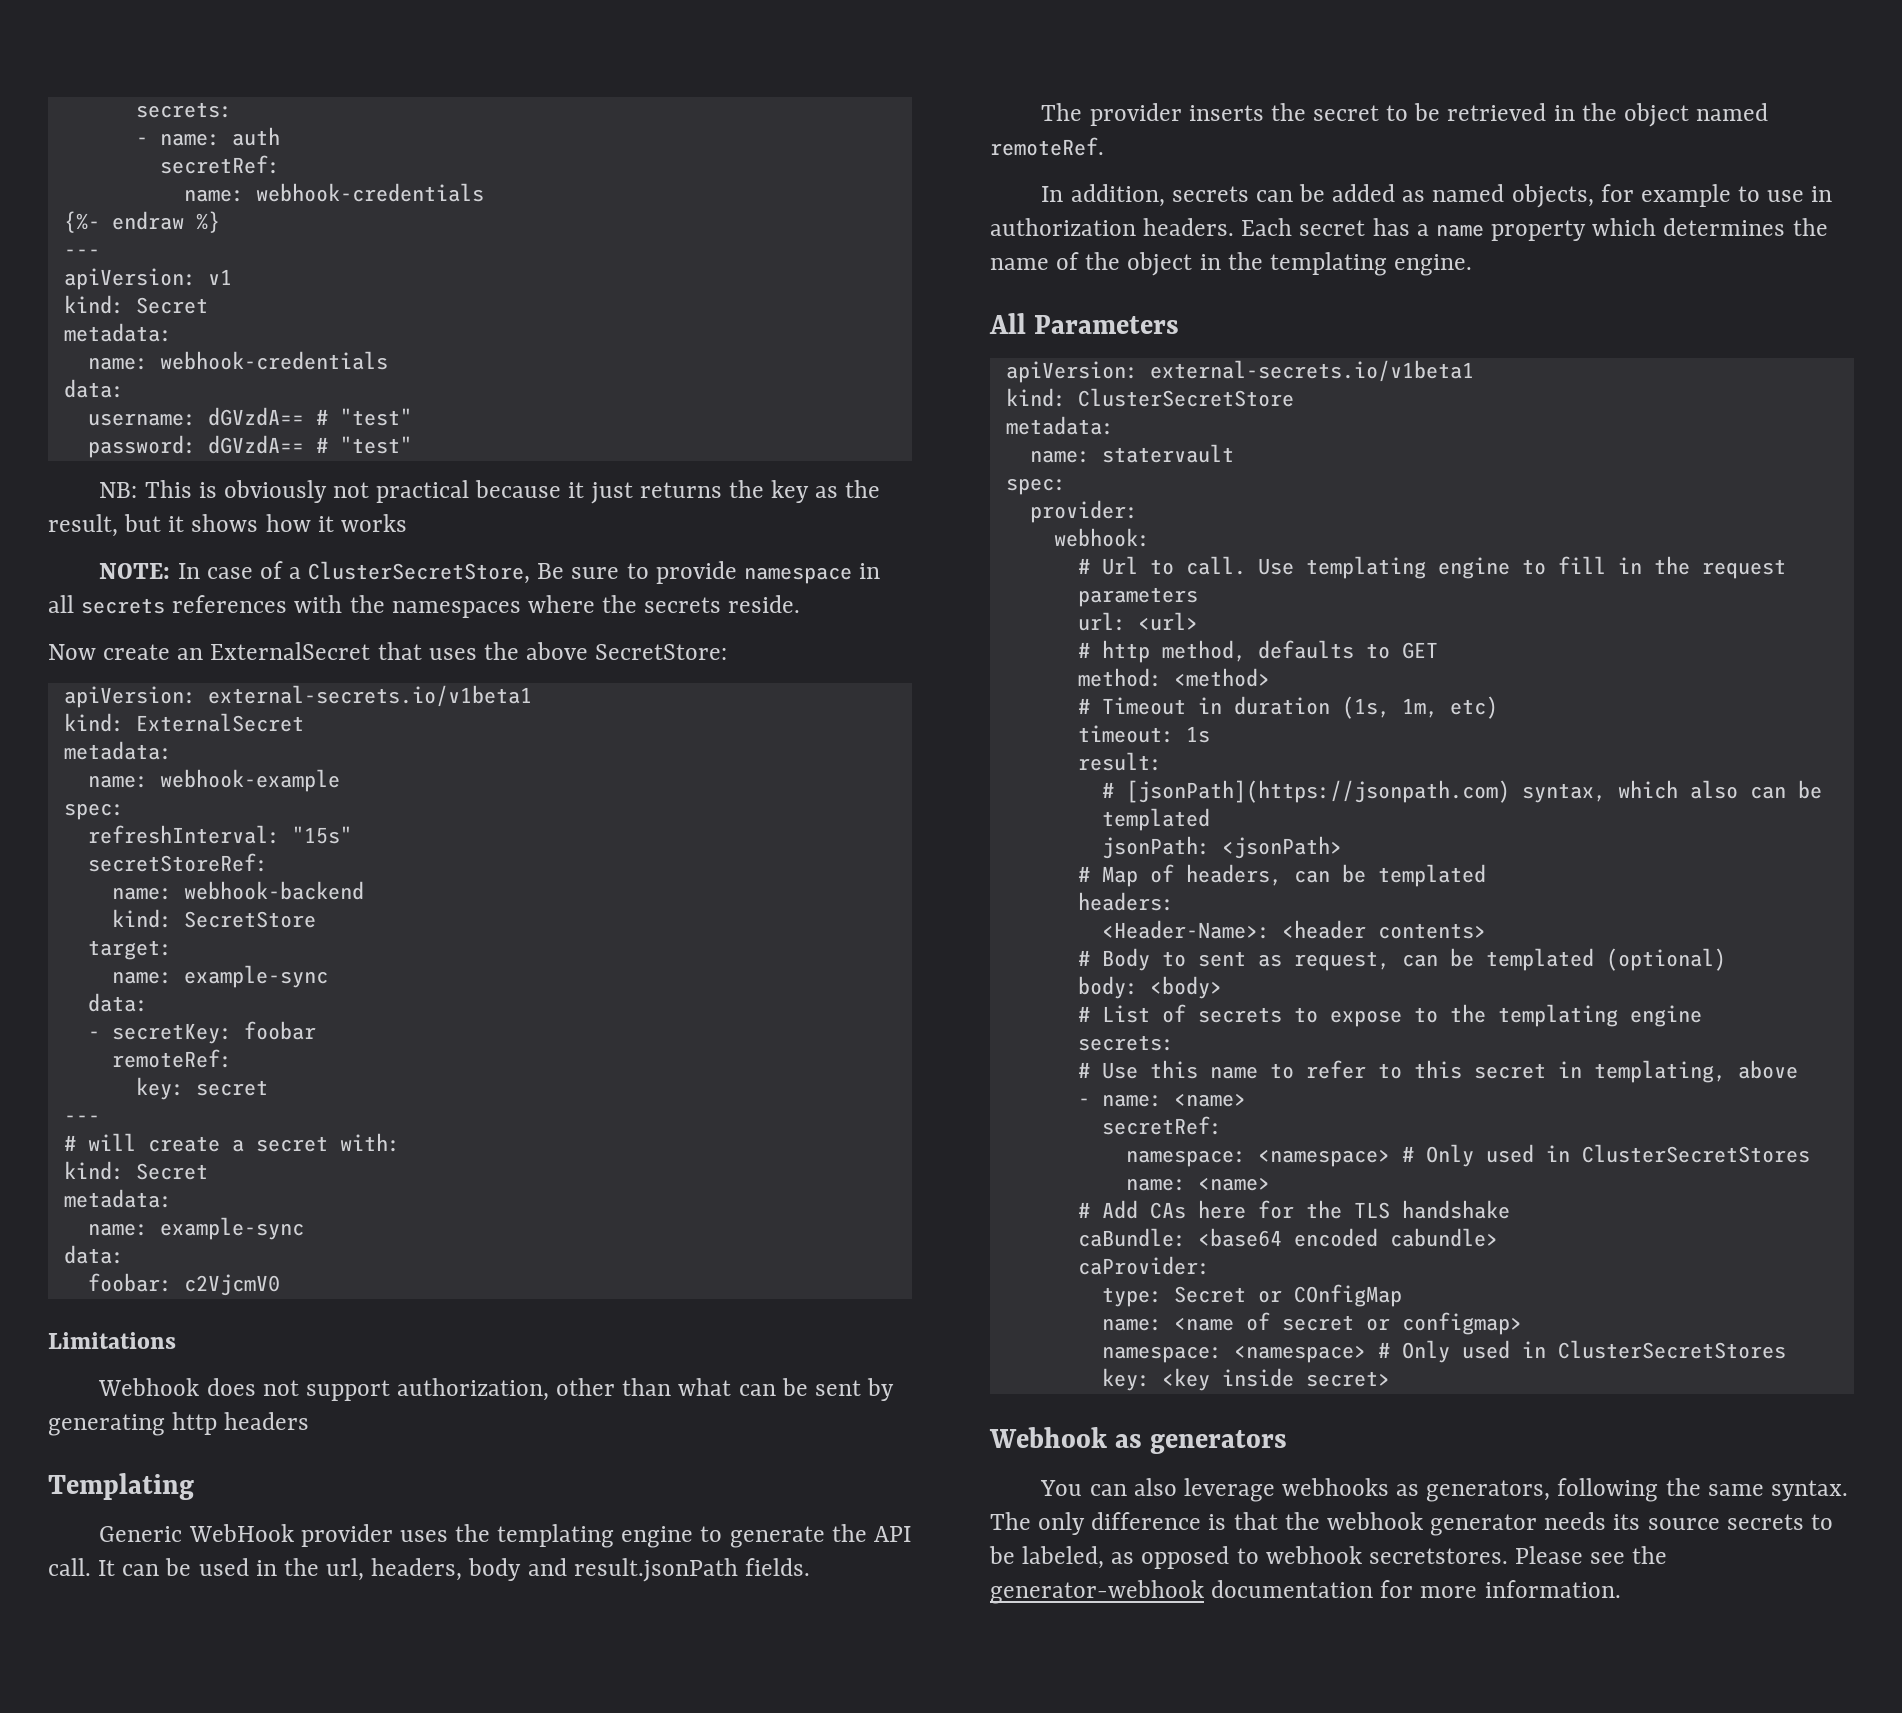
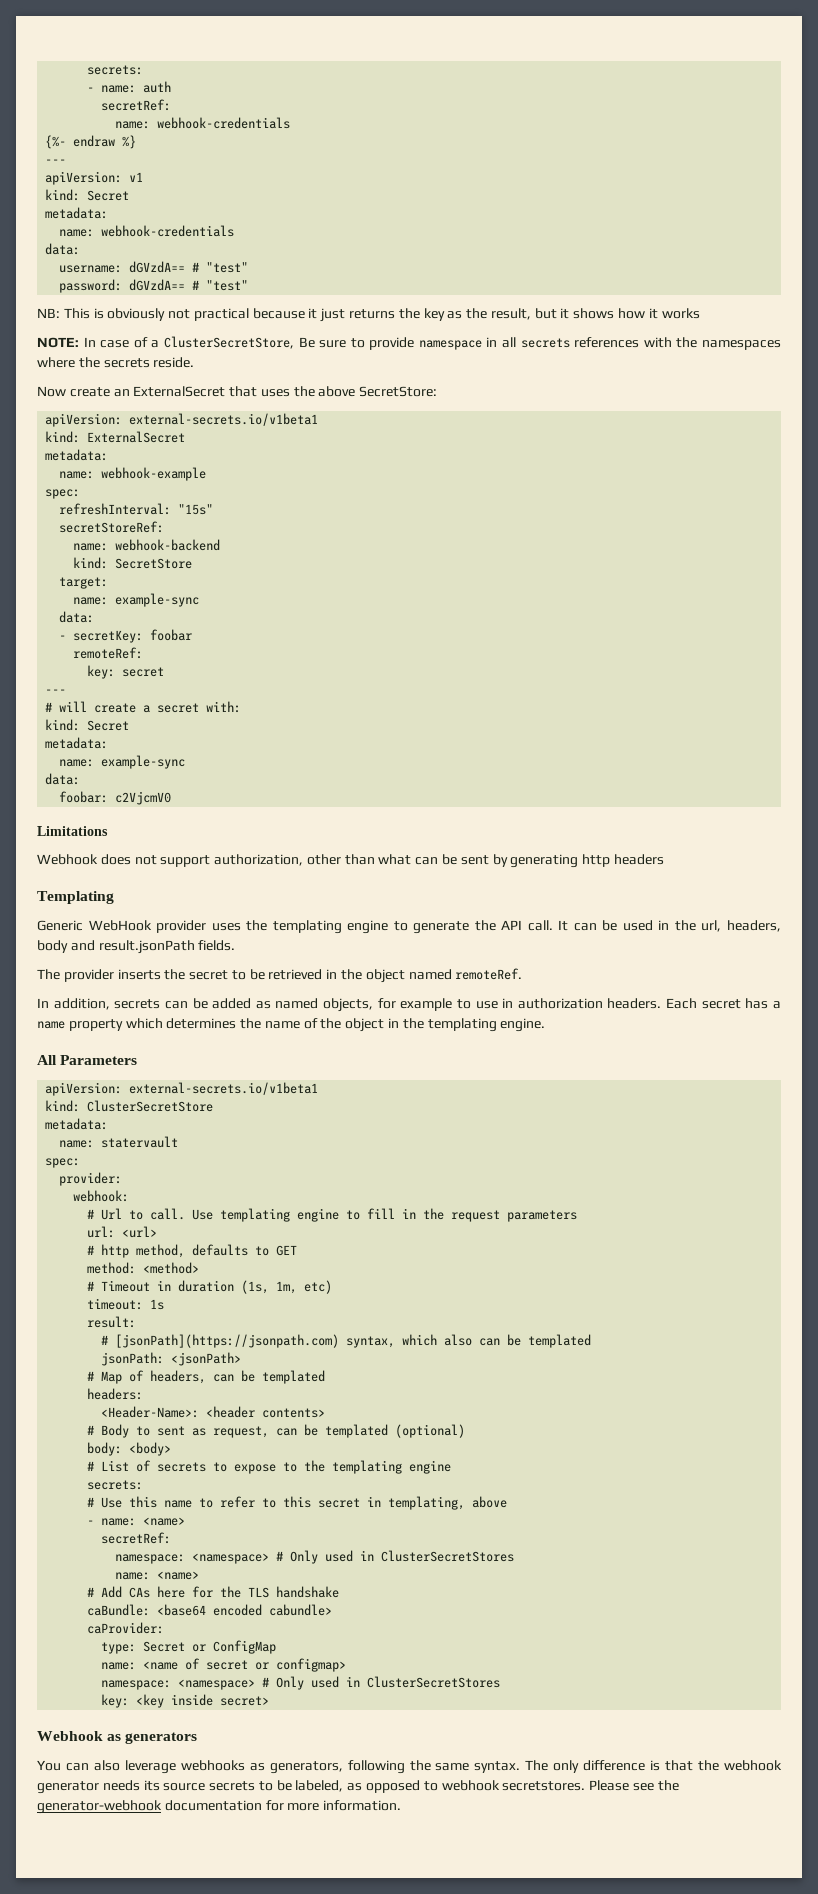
[1293,1284,1402,1307] COnfigMap -> [213,1640,277,1654] ConfigMap

